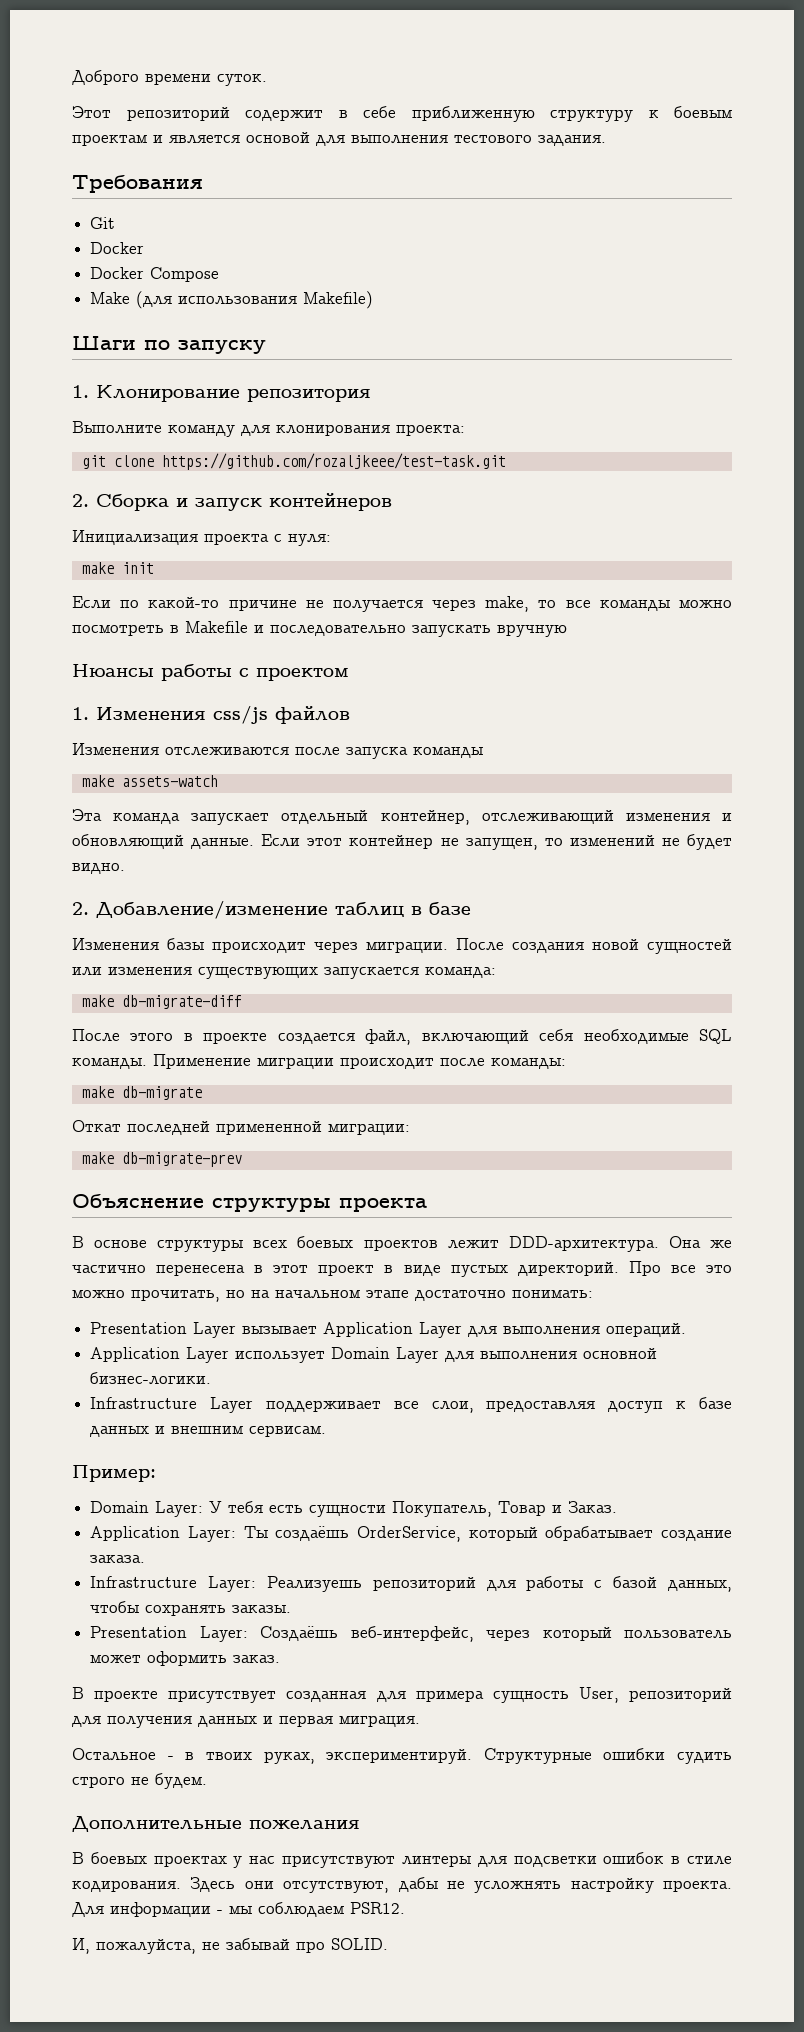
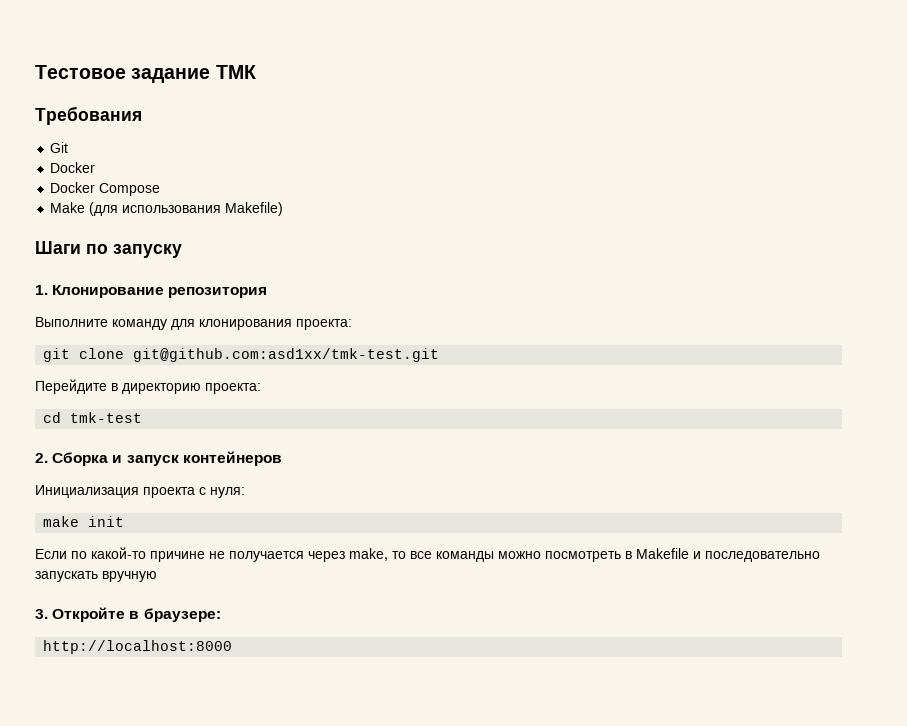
[72,70,267,86] [72,106,732,122] [72,132,606,146] Доброго времени суток. // Этот репозиторий содержит в себе приближенную структуру к боевым проектам и является основой для выполнения тестового задания. -> [35,65,256,83] Тестовое задание ТМК
[161,453,506,470] https://github.com/rozaljkeee/test-task.git -> [133,348,440,362] [35,379,261,394] [43,412,143,423] git@github.com:asd1xx/tmk-test.git // Перейдите в директорию проекта: // cd tmk-test
[72,664,349,681] [72,705,350,724] [72,743,483,759] [81,775,218,787] [72,809,732,825] [72,834,733,850] [72,863,125,874] [72,900,471,919] [72,938,732,954] [72,967,496,979] [81,995,242,1009] [72,1029,733,1045] [72,1054,566,1069] [81,1086,202,1100] [72,1120,410,1135] [81,1152,242,1167] [72,1194,427,1212] [72,1236,732,1252] [72,1261,732,1277] [72,1289,593,1302] [90,1322,687,1338] [90,1347,658,1363] [90,1372,212,1385] [90,1397,733,1413] [90,1425,327,1437] [72,1465,156,1482] [90,1501,618,1517] [90,1526,732,1542] [90,1555,146,1563] [90,1576,733,1592] [90,1601,292,1616] [90,1626,733,1642] [90,1651,281,1666] [72,1687,732,1703] [72,1715,420,1728] [72,1748,732,1764] [72,1773,207,1789] [72,1816,360,1832] [72,1852,733,1868] [72,1877,732,1893] [72,1902,405,1917] [72,1938,388,1954] Нюансы работы с проектом // 1. Изменения css/js файлов // Изменения отслеживаются после запуска команды // make assets-watch // Эта команда запускает отдельный контейнер, отслеживающий изменения и обновляющий данные. Если этот контейнер не запущен, то изменений не будет видно. // 2. Добавление/изменение таблиц в базе // Изменения базы происходит через миграции. После создания новой сущностей или изменения существующих запускается команда: // make db-migrate-diff // После этого в проекте создается файл, включающий себя необходимые SQL команды. Применение миграции происходит после команды: // make db-migrate // Откат последней примененной миграции: // make db-migrate-prev // Объяснение структуры проекта // В основе структуры всех боевых проектов лежит DDD-архитектура. Она же частично перенесена в этот проект в виде пустых директорий. Про все это можно прочитать, но на начальном этапе достаточно понимать: // Presentation Layer вызывает Application Layer для выполнения операций. // Application Layer использует Domain Layer для выполнения основной бизнес-логики. // Infrastructure Layer поддерживает все слои, предоставляя доступ к базе данных и внешним сервисам. // Пример: // Domain Layer: У тебя есть сущности Покупатель, Товар и Заказ. // Application Layer: Ты создаёшь OrderService, который обрабатывает создание заказа. // Infrastructure Layer: Реализуешь репозиторий для работы с базой данных, чтобы сохранять заказы. // Presentation Layer: Создаёшь веб-интерфейс, через который пользователь может оформить заказ. // В проекте присутствует созданная для примера сущность User, репозиторий для получения данных и первая миграция. // Остальное - в твоих руках, экспериментируй. Структурные ошибки судить строго не будем. // Дополнительные пожелания // В боевых проектах у нас присутствуют линтеры для подсветки ошибок в стиле кодирования. Здесь они отсутствуют, дабы не усложнять настройку проекта. Для информации - мы соблюдаем PSR12. // И, пожалуйста, не забывай про SOLID. -> [35,607,221,622] [43,640,233,654] 3. Откройте в браузере: // http://localhost:8000

